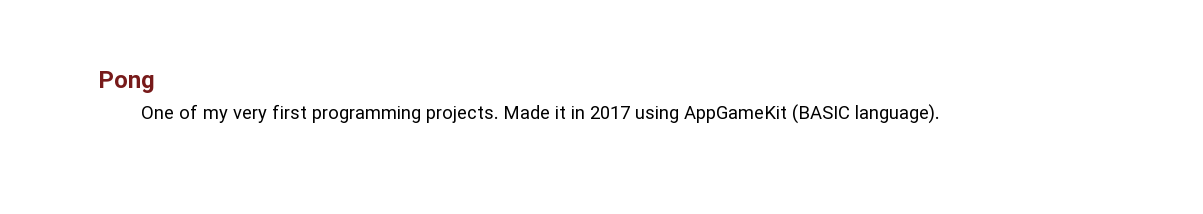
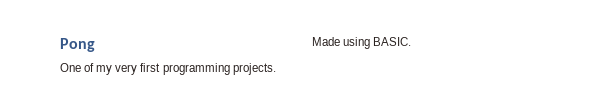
[554,104,939,124] it in 2017 using AppGameKit (BASIC language). -> [343,37,412,49] using BASIC.

